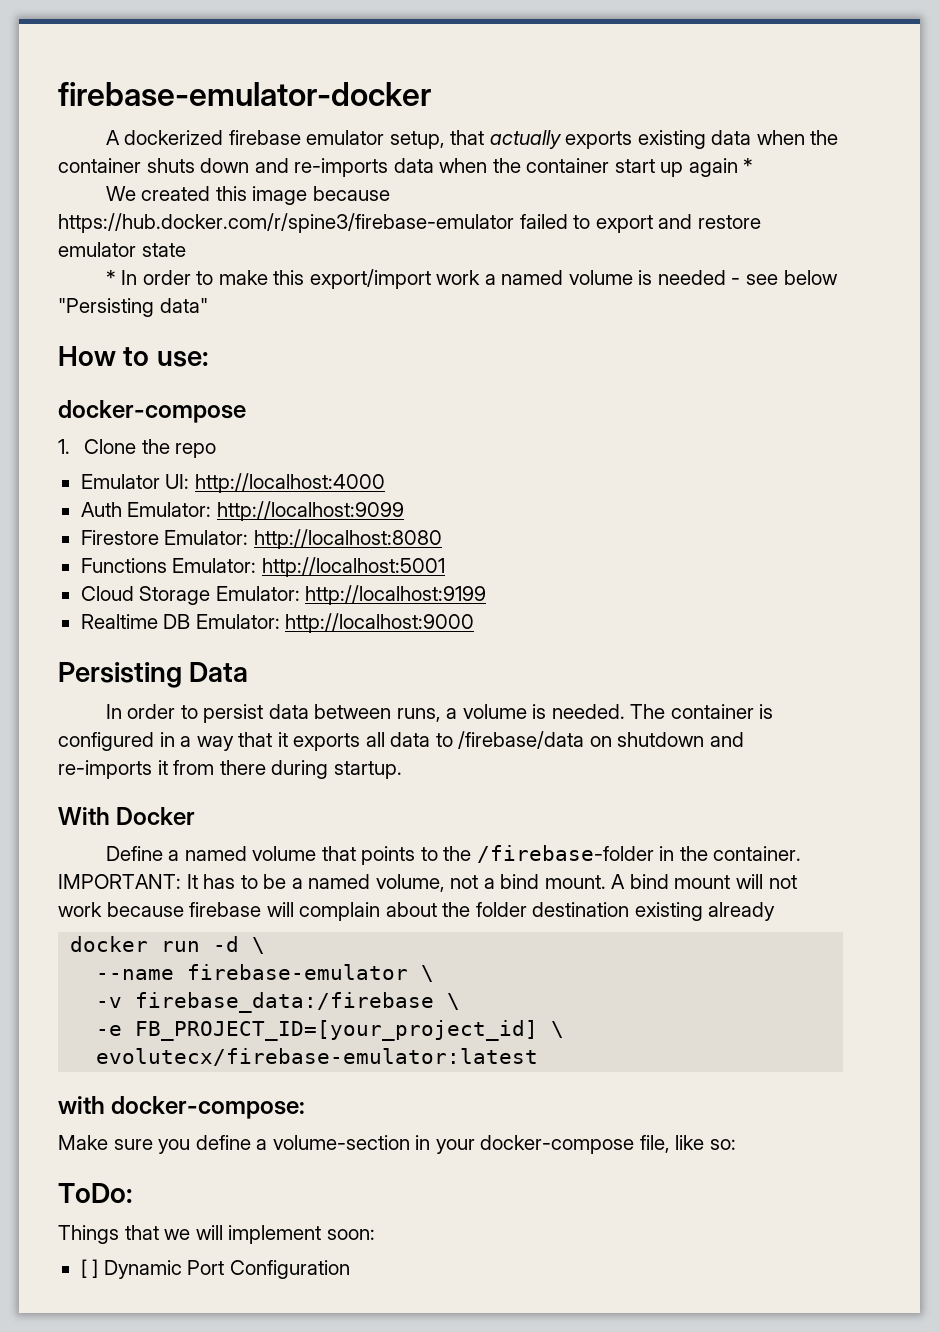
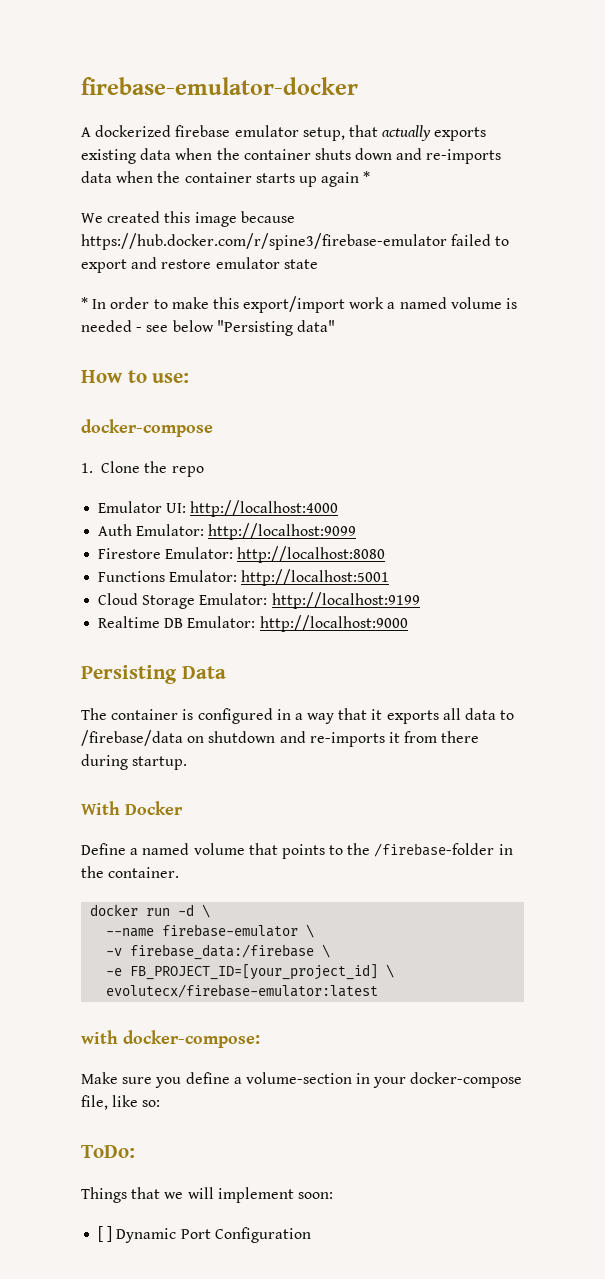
[614,159,655,173] start -> [255,173,295,183] starts
[105,704,625,723] In order to persist data between runs, a volume is needed. -> (226, 672) none
[58,874,797,892] [58,902,776,921] IMPORTANT: It has to be a named volume, not a bind mount. A bind mount will not work because firebase will complain about the folder destination existing already -> (180, 872) none

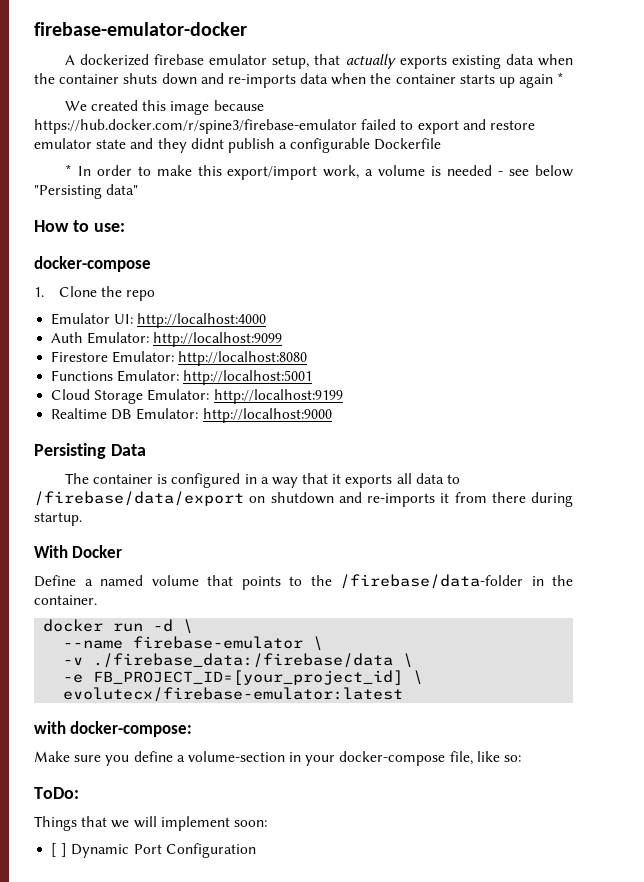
(318, 264) none -> [130,138,442,153] and they didnt publish a configurable Dockerfile
[349,297,447,309] work a named -> [323,165,374,179] work, a
[81,730,183,746] /firebase/data -> [34,491,244,506] /firebase/data/export
[374,843,495,857] /firebase-folder -> [340,574,523,589] /firebase/data-folder
[130,944,315,960] firebase_data:/firebase -> [93,653,394,668] ./firebase_data:/firebase/data

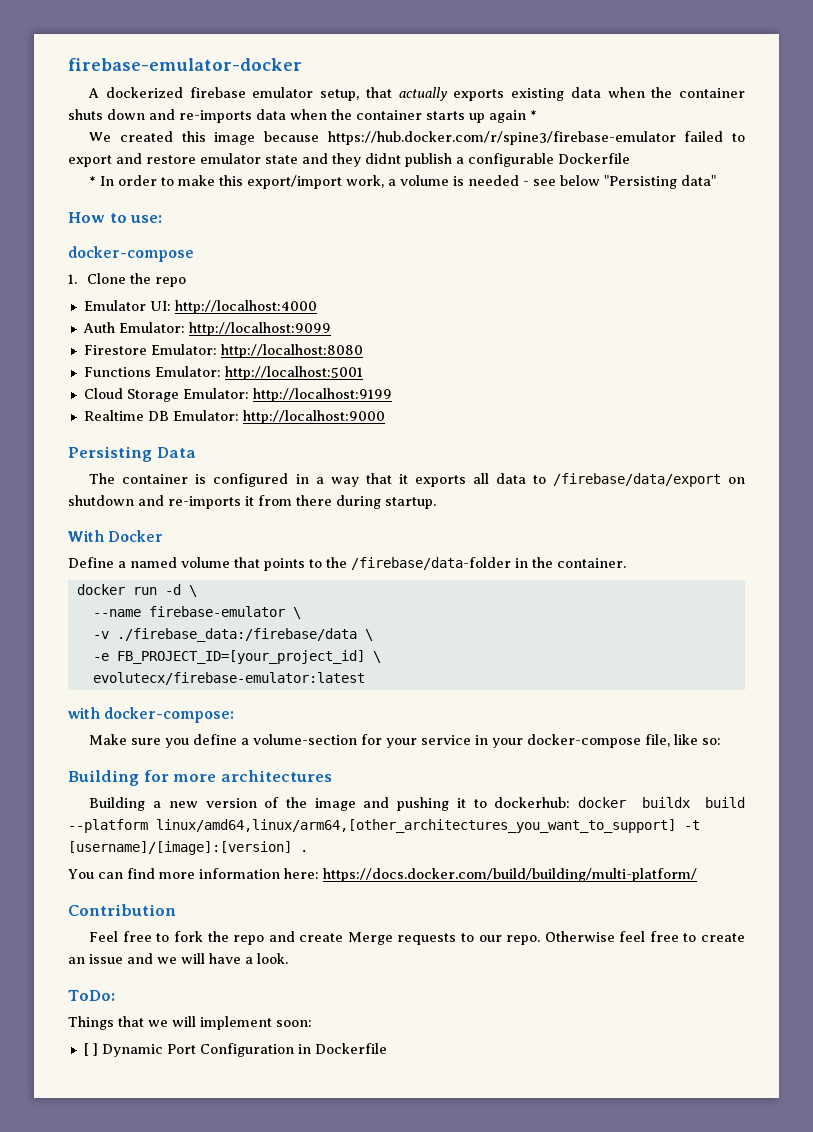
(285, 756) none -> [361,734,472,748] for your service
(522, 758) none -> [68,770,332,786] [89,797,746,811] [68,819,700,833] [68,841,308,855] [68,868,697,882] [68,904,176,916] [89,931,745,945] [68,953,288,964] // Building for more architectures // Building a new version of the image and pushing it to dockerhub: docker buildx build --platform linux/amd64,linux/arm64,[other_architectures_you_want_to_support] -t [username]/[image]:[version] . // You can find more information here: https://docs.docker.com/build/building/multi-platform/ // Contribution // Feel free to fork the repo and create Merge requests to our repo. Otherwise feel free to create an issue and we will have a look.
(256, 850) none -> [297,1043,387,1054] in Dockerfile

